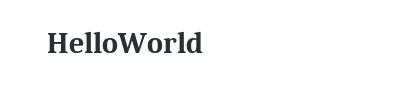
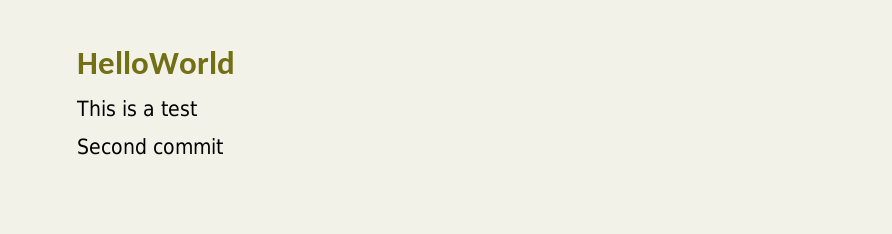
(203, 42) none -> [76,100,197,117] [77,138,223,155] // This is a test // Second commit

